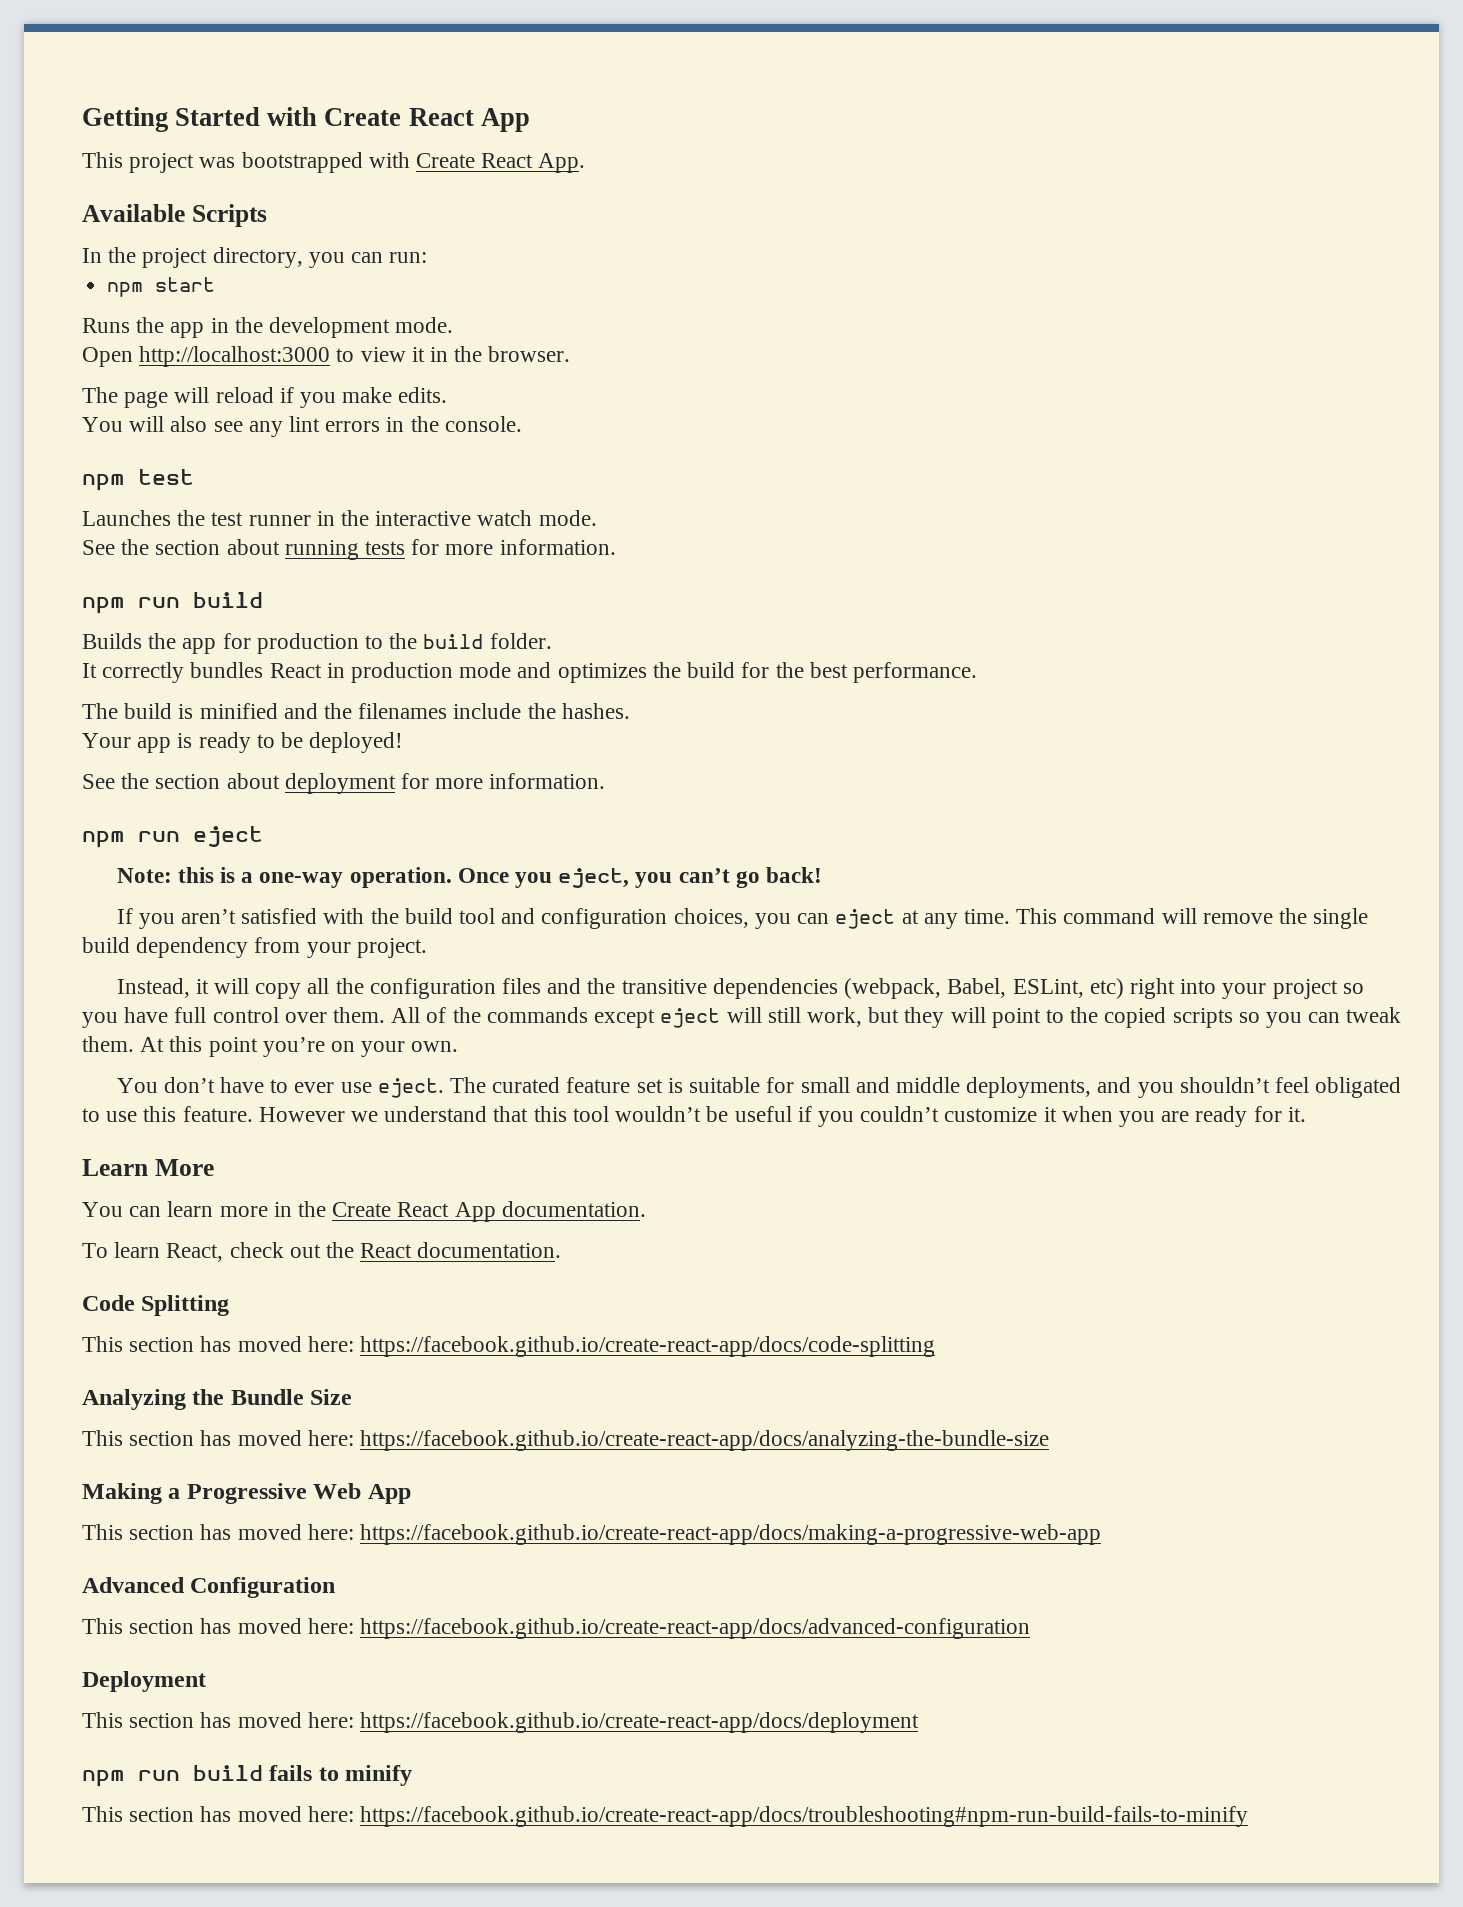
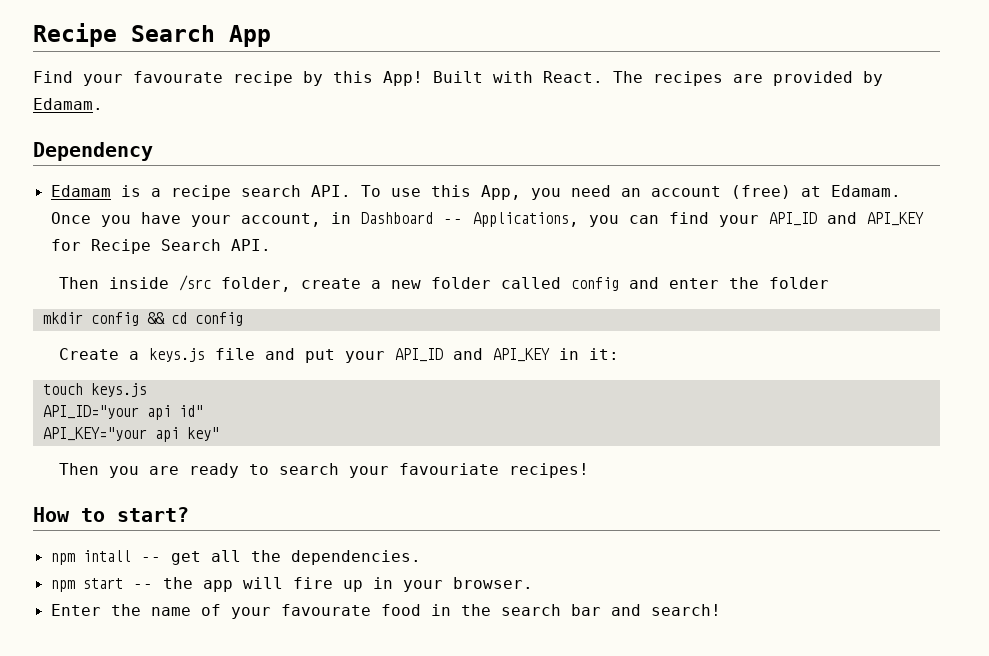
[82,107,530,132] [82,152,586,173] [82,204,267,227] [82,247,428,268] Getting Started with Create React App // This project was bootstrapped with Create React App. // Available Scripts // In the project directory, you can run: -> [33,23,271,47] [33,71,883,86] [33,98,103,110] [33,142,153,161] [50,185,901,200] [50,212,924,227] [50,239,271,254] [59,275,830,292] [42,312,243,326] [59,348,620,363] [42,383,147,397] [42,405,203,420] [42,427,219,442] [59,463,590,478] [33,507,189,522] [50,550,421,565] Recipe Search App // Find your favourate recipe by this App! Built with React. The recipes are provided by Edamam. // Dependency // Edamam is a recipe search API. To use this App, you need an account (free) at Edamam. Once you have your account, in Dashboard -- Applications, you can find your API_ID and API_KEY for Recipe Search API. // Then inside /src folder, create a new folder called config and enter the folder // mkdir config && cd config // Create a keys.js file and put your API_ID and API_KEY in it: // touch keys.js // API_ID="your api id" // API_KEY="your api key" // Then you are ready to search your favouriate recipes! // How to start? // npm intall -- get all the dependencies.
[82,317,454,338] [82,346,571,367] [82,387,448,408] [82,416,522,437] [82,469,194,491] [82,510,597,526] [82,539,616,560] [82,592,263,614] [82,633,552,654] [82,662,977,683] [82,703,630,719] [82,732,404,753] [82,773,606,794] [82,826,263,848] [116,867,823,888] [116,908,1369,929] [82,937,427,958] [116,978,1364,999] [82,1007,1402,1028] [82,1036,459,1057] [116,1077,1402,1098] [82,1106,1306,1127] [82,1159,214,1176] [82,1201,646,1222] [82,1242,562,1262] [82,1295,230,1316] [82,1336,936,1357] [82,1389,353,1410] [82,1430,1050,1451] [82,1483,411,1504] [82,1524,1102,1545] [82,1577,336,1598] [82,1618,1031,1639] [82,1671,206,1692] [82,1712,920,1733] [82,1765,413,1787] [82,1806,1249,1827] // Runs the app in the development mode. // Open http://localhost:3000 to view it in the browser. // The page will reload if you make edits. // You will also see any lint errors in the console. // npm test // Launches the test runner in the interactive watch mode. // See the section about running tests for more information. // npm run build // Builds the app for production to the build folder. // It correctly bundles React in production mode and optimizes the build for the best performance. // The build is minified and the filenames include the hashes. // Your app is ready to be deployed! // See the section about deployment for more information. // npm run eject // Note: this is a one-way operation. Once you eject, you can’t go back! // If you aren’t satisfied with the build tool and configuration choices, you can eject at any time. This command will remove the single build dependency from your project. // Instead, it will copy all the configuration files and the transitive dependencies (webpack, Babel, ESLint, etc) right into your project so you have full control over them. All of the commands except eject will still work, but they will point to the copied scripts so you can tweak them. At this point you’re on your own. // You don’t have to ever use eject. The curated feature set is suitable for small and middle deployments, and you shouldn’t feel obligated to use this feature. However we understand that this tool wouldn’t be useful if you couldn’t customize it when you are ready for it. // Learn More // You can learn more in the Create React App documentation. // To learn React, check out the React documentation. // Code Splitting // This section has moved here: https://facebook.github.io/create-react-app/docs/code-splitting // Analyzing the Bundle Size // This section has moved here: https://facebook.github.io/create-react-app/docs/analyzing-the-bundle-size // Making a Progressive Web App // This section has moved here: https://facebook.github.io/create-react-app/docs/making-a-progressive-web-app // Advanced Configuration // This section has moved here: https://facebook.github.io/create-react-app/docs/advanced-configuration // Deployment // This section has moved here: https://facebook.github.io/create-react-app/docs/deployment // npm run build fails to minify // This section has moved here: https://facebook.github.io/create-react-app/docs/troubleshooting#npm-run-build-fails-to-minify -> [132,577,533,592] [50,604,721,619] -- the app will fire up in your browser. // Enter the name of your favourate food in the search bar and search!

